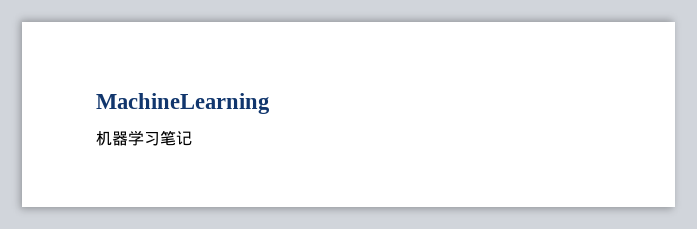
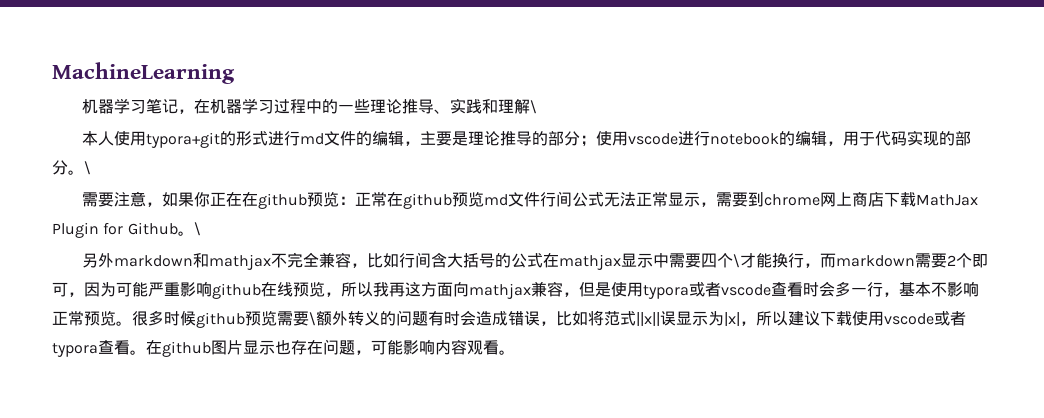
(192, 138) none -> [178,98,538,114] [82,130,972,148] [52,160,91,175] [82,191,979,209] [52,222,201,238] [82,252,989,270] [52,281,979,299] [52,310,966,328] [52,339,515,357] ，在机器学习过程中的一些理论推导、实践和理解\ // 本人使用typora+git的形式进行md文件的编辑，主要是理论推导的部分；使用vscode进行notebook的编辑，用于代码实现的部分。\ // 需要注意，如果你正在在github预览：正常在github预览md文件行间公式无法正常显示，需要到chrome网上商店下载MathJax Plugin for Github。\ // 另外markdown和mathjax不完全兼容，比如行间含大括号的公式在mathjax显示中需要四个\才能换行，而markdown需要2个即可，因为可能严重影响github在线预览，所以我再这方面向mathjax兼容，但是使用typora或者vscode查看时会多一行，基本不影响正常预览。很多时候github预览需要\额外转义的问题有时会造成错误，比如将范式||x||误显示为|x|，所以建议下载使用vscode或者typora查看。在github图片显示也存在问题，可能影响内容观看。

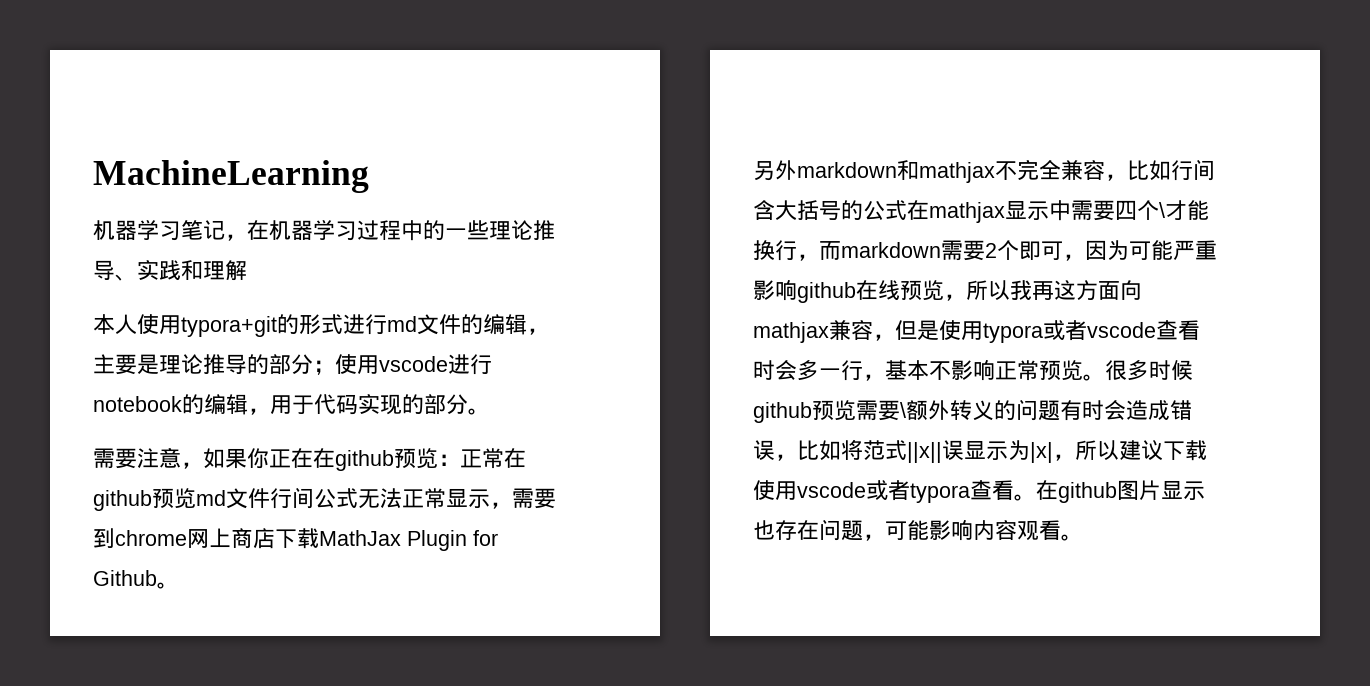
[530,100,538,114] \ -> (247, 270) none
[84,161,91,175] \ -> (490, 411) none
[193,222,201,236] \ -> (179, 585) none

